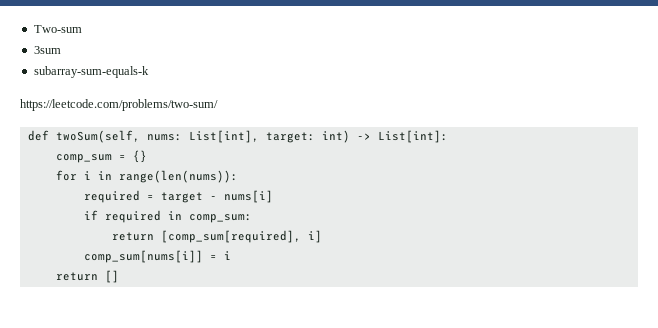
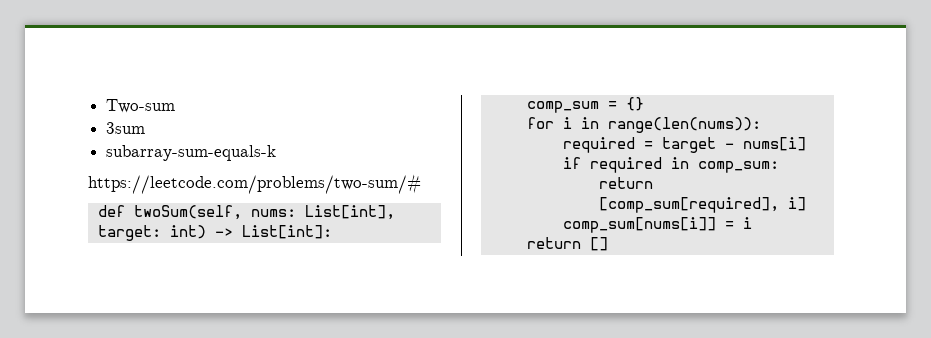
[20,99,218,111] https://leetcode.com/problems/two-sum/ -> [88,174,421,194] https://leetcode.com/problems/two-sum/#

